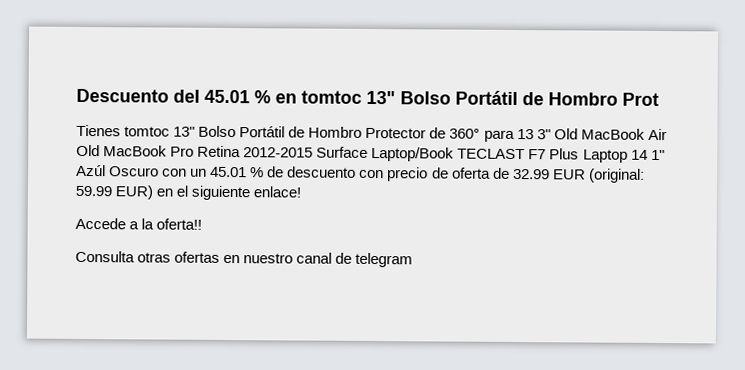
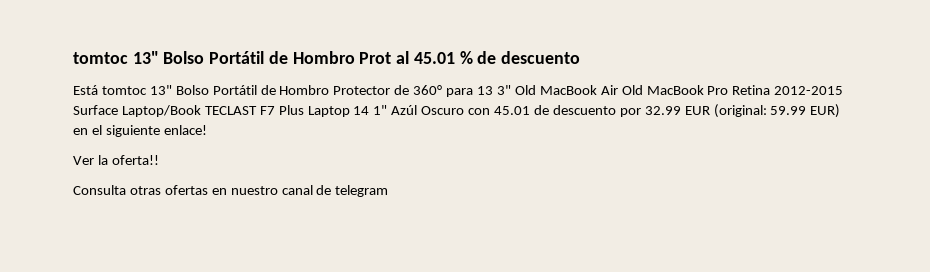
[76,88,297,104] Descuento del 45.01 % en -> (73, 58) none
[76,124,121,137] // Tienes -> [396,51,580,64] [73,85,98,95] al 45.01 % de descuento // Está
[190,166,510,182] un 45.01 % de descuento con precio de oferta de -> [494,105,641,117] 45.01 de descuento por
[75,217,140,230] Accede a -> [73,156,94,165] Ver

